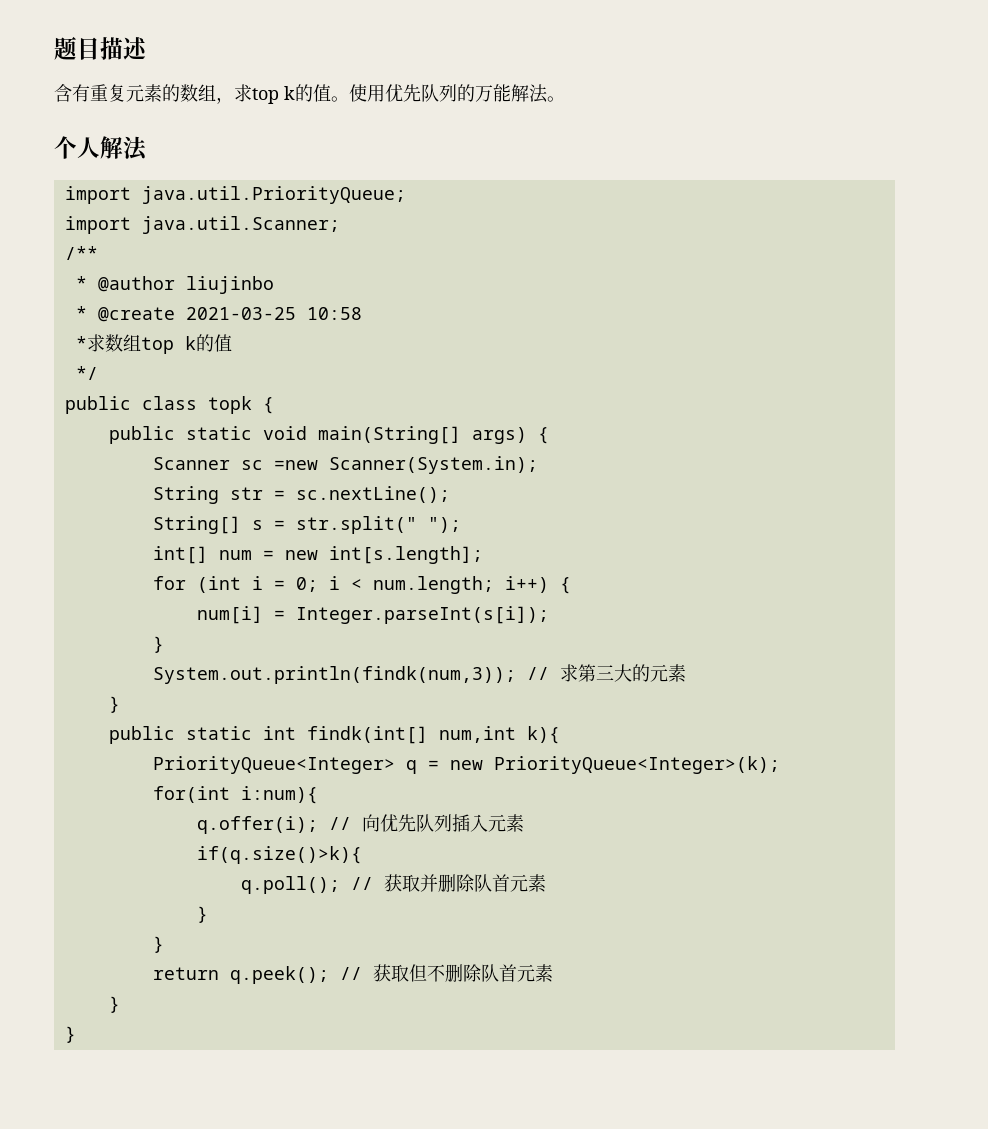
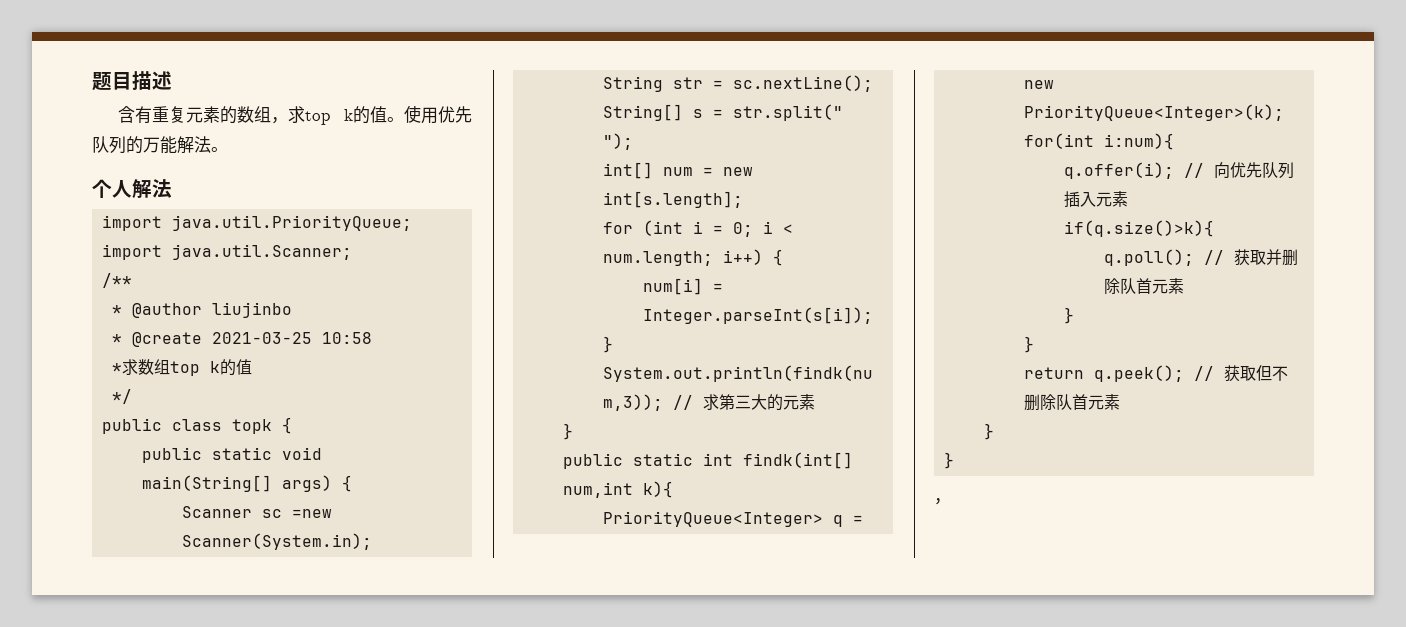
(76, 1034) none -> [934,498,951,505] // ，

